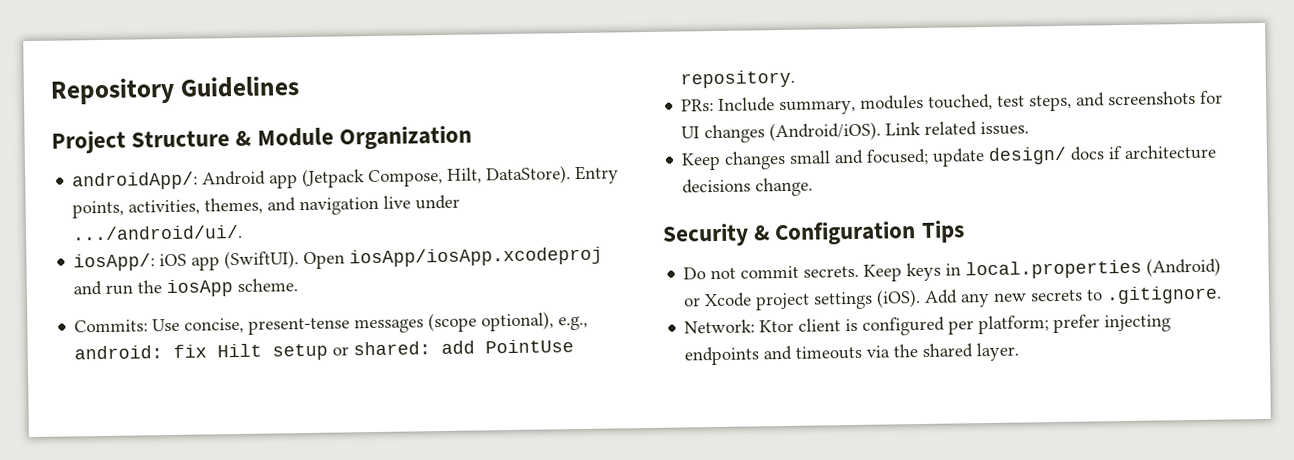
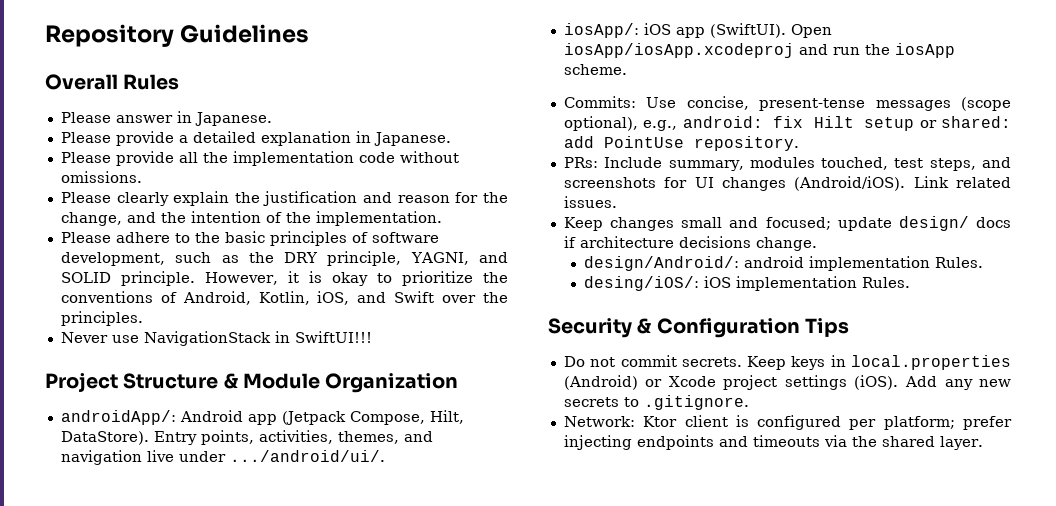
(299, 87) none -> [45,74,180,90] [60,111,272,126] [60,131,451,146] [60,151,459,166] [60,171,142,183] [60,191,509,206] [60,211,442,226] [60,231,439,246] [60,251,509,266] [60,271,509,286] [60,291,509,305] [60,311,143,326] [60,331,372,346] // Overall Rules // Please answer in Japanese. // Please provide a detailed explanation in Japanese. // Please provide all the implementation code without omissions. // Please clearly explain the justification and reason for the change, and the intention of the implementation. // Please adhere to the basic principles of software development, such as the DRY principle, YAGNI, and SOLID principle. However, it is okay to prioritize the conventions of Android, Kotlin, iOS, and Swift over the principles. // Never use NavigationStack in SwiftUI!!!
(814, 187) none -> [584,256,984,271] [584,276,911,291] // design/Android/: android implementation Rules. // desing/iOS/: iOS implementation Rules.

